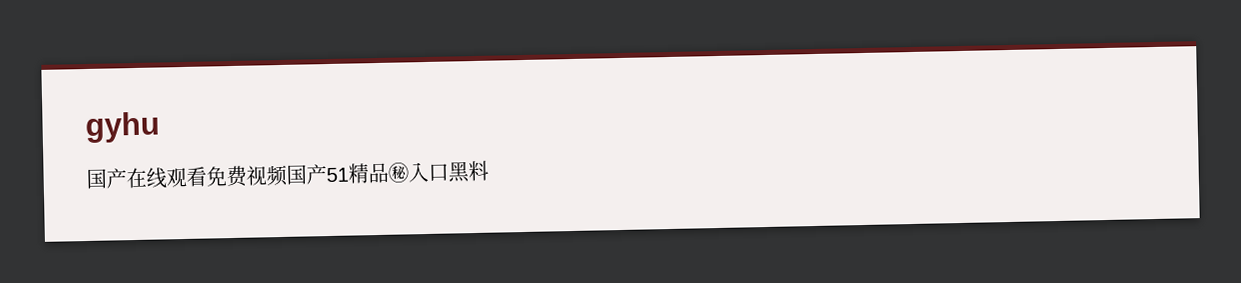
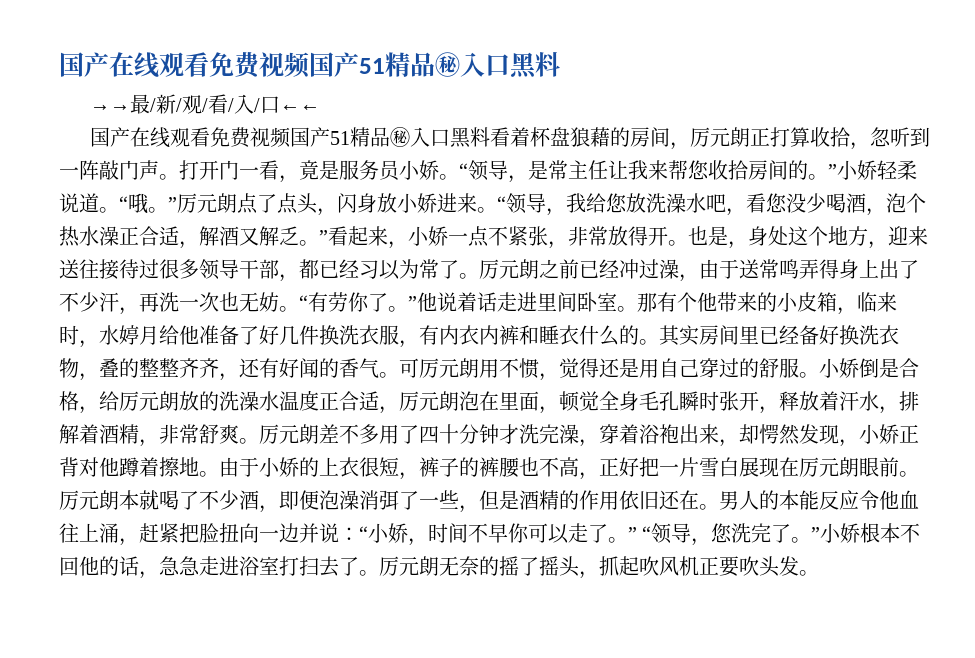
[85,111,160,144] gyhu -> [59,52,560,79] [89,94,320,114] 国产在线观看免费视频国产51精品㊙入口黑料 // →→最/新/观/看/入/口←←
(489, 171) none -> [489,127,930,150] [59,160,917,183] [59,193,926,216] [59,226,928,249] [59,259,919,282] [59,292,897,315] [59,325,899,348] [59,358,919,381] [59,390,919,414] [59,424,919,447] [59,457,919,480] [59,490,919,513] [59,523,921,546] [59,556,819,579] 看着杯盘狼藉的房间，厉元朗正打算收拾，忽听到一阵敲门声。打开门一看，竟是服务员小娇。“领导，是常主任让我来帮您收拾房间的。”小娇轻柔说道。“哦。”厉元朗点了点头，闪身放小娇进来。“领导，我给您放洗澡水吧，看您没少喝酒，泡个热水澡正合适，解酒又解乏。”看起来，小娇一点不紧张，非常放得开。也是，身处这个地方，迎来送往接待过很多领导干部，都已经习以为常了。厉元朗之前已经冲过澡，由于送常鸣弄得身上出了不少汗，再洗一次也无妨。“有劳你了。”他说着话走进里间卧室。那有个他带来的小皮箱，临来时，水婷月给他准备了好几件换洗衣服，有内衣内裤和睡衣什么的。其实房间里已经备好换洗衣物，叠的整整齐齐，还有好闻的香气。可厉元朗用不惯，觉得还是用自己穿过的舒服。小娇倒是合格，给厉元朗放的洗澡水温度正合适，厉元朗泡在里面，顿觉全身毛孔瞬时张开，释放着汗水，排解着酒精，非常舒爽。厉元朗差不多用了四十分钟才洗完澡，穿着浴袍出来，却愕然发现，小娇正背对他蹲着擦地。由于小娇的上衣很短，裤子的裤腰也不高，正好把一片雪白展现在厉元朗眼前。厉元朗本就喝了不少酒，即便泡澡消弭了一些，但是酒精的作用依旧还在。男人的本能反应令他血往上涌，赶紧把脸扭向一边并说：“小娇，时间不早你可以走了。” “领导，您洗完了。”小娇根本不回他的话，急急走进浴室打扫去了。厉元朗无奈的摇了摇头，抓起吹风机正要吹头发。

